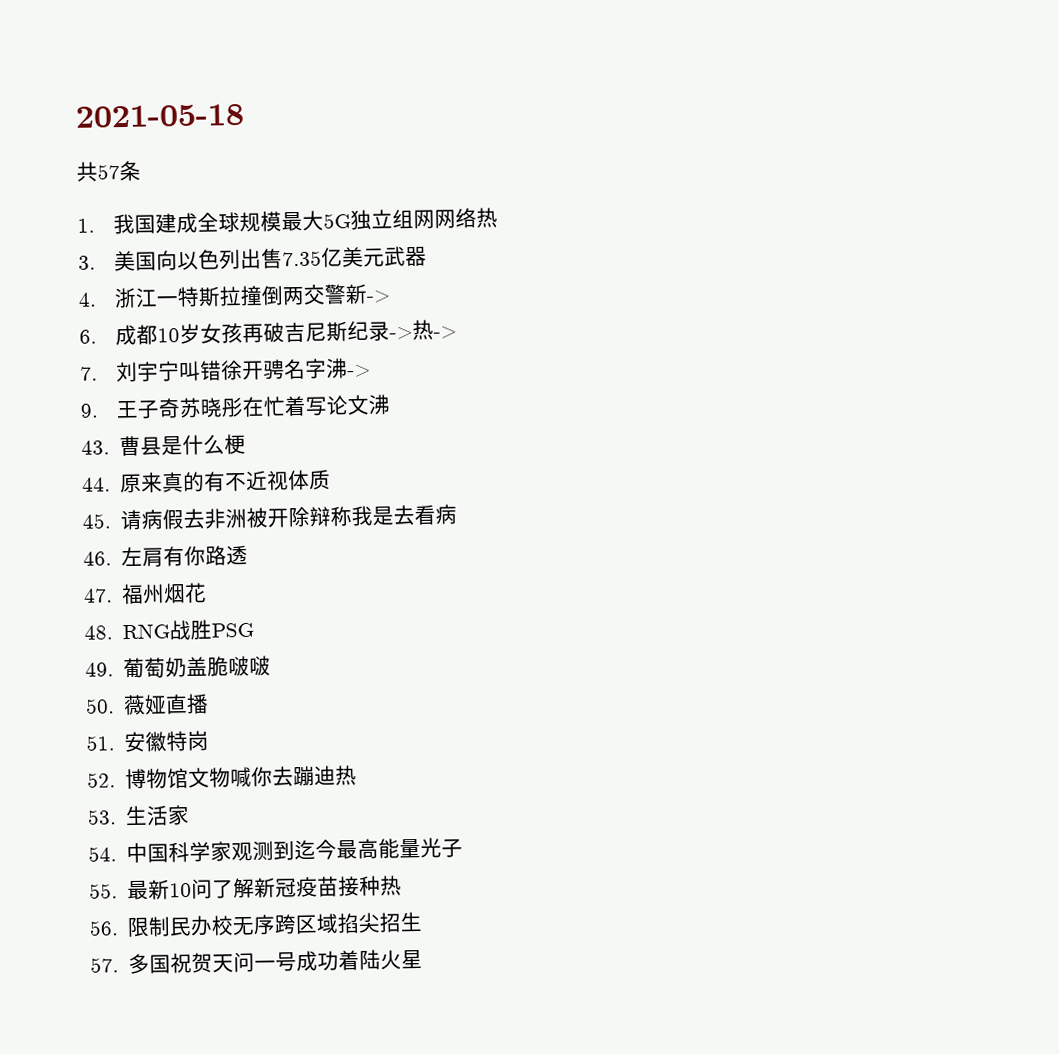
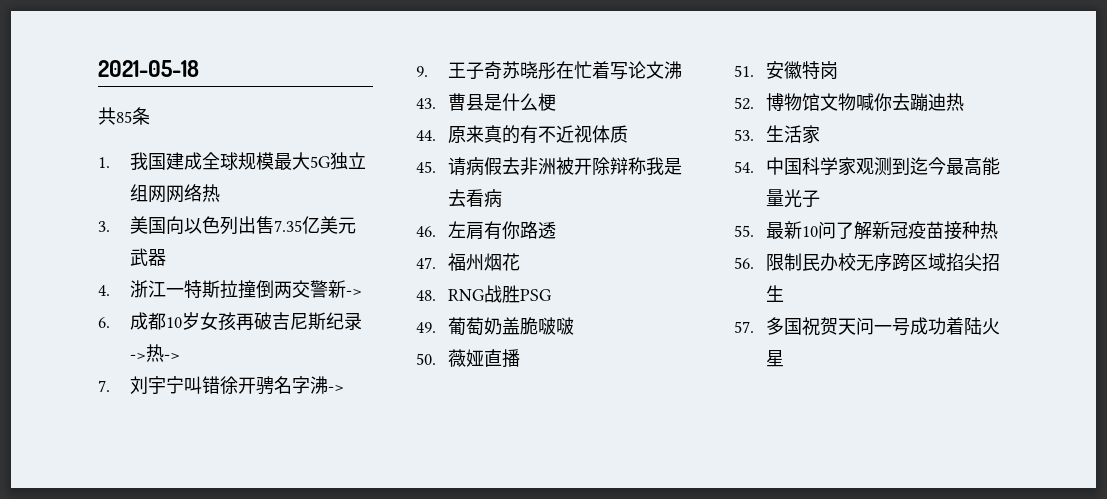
[97,164,120,180] 57 -> [116,111,132,123] 85

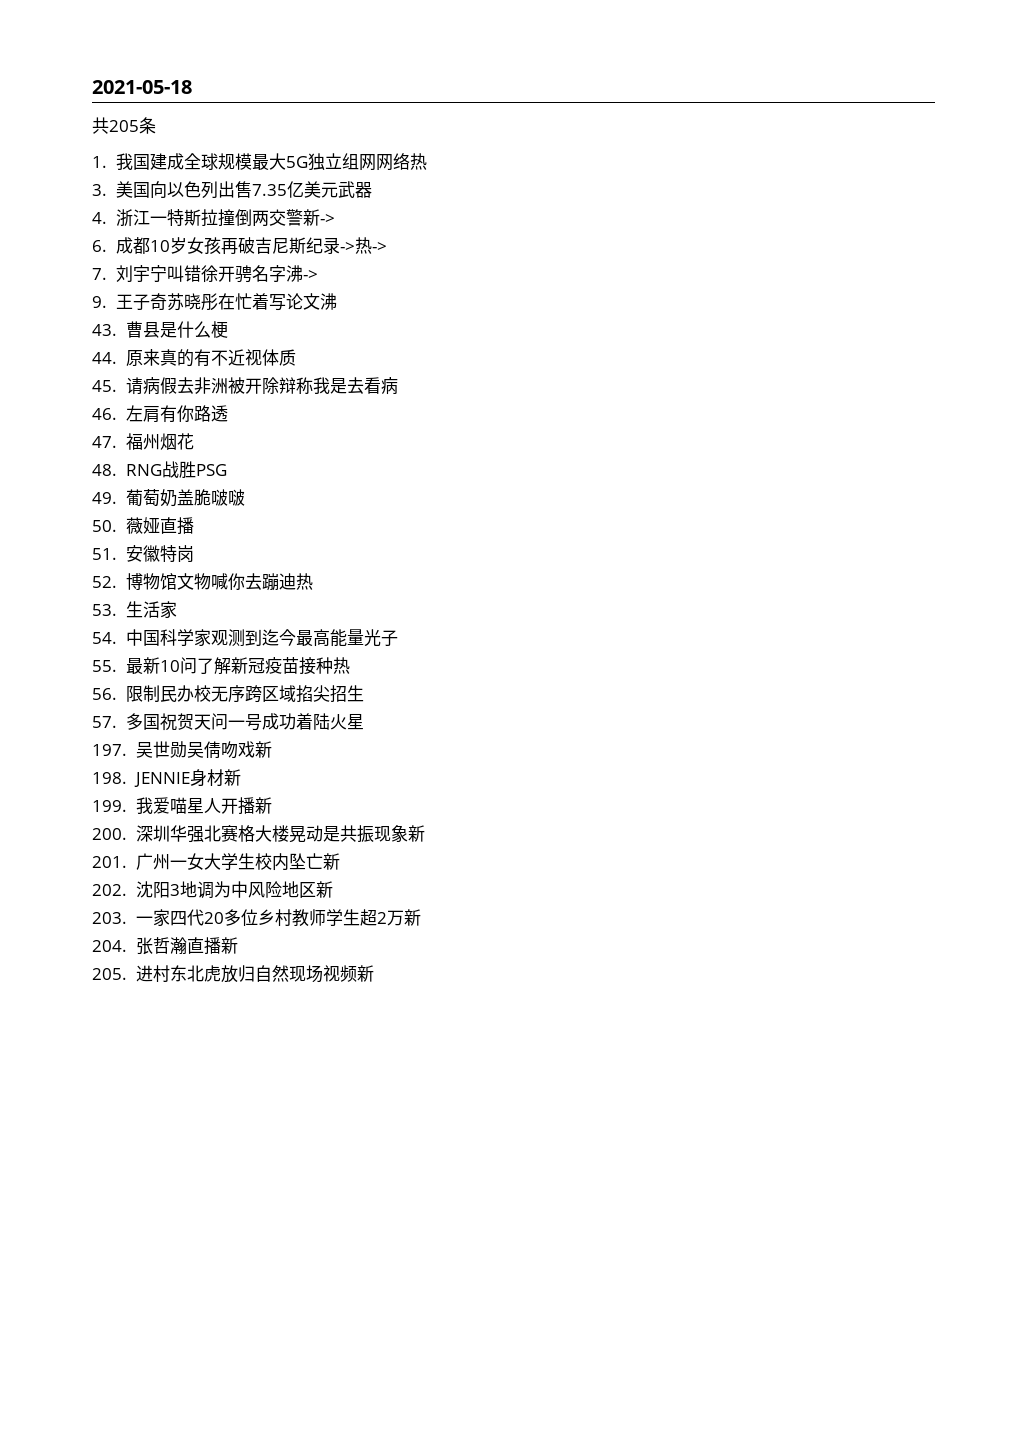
[116,111,132,123] 85 -> [109,120,139,132] 205
(784, 358) none -> [92,741,272,759] [92,769,241,787] [92,797,272,815] [92,824,425,843] [92,853,340,871] [92,881,333,899] [92,909,421,927] [92,937,238,955] [92,965,374,983] // 197.吴世勋吴倩吻戏新 // 198. JENNIE身材新 // 199.我爱喵星人开播新 // 200.深圳华强北赛格大楼晃动是共振现象新 // 201.广州一女大学生校内坠亡新 // 202.沈阳3地调为中风险地区新 // 203.一家四代20多位乡村教师学生超2万新 // 204.张哲瀚直播新 // 205.进村东北虎放归自然现场视频新

